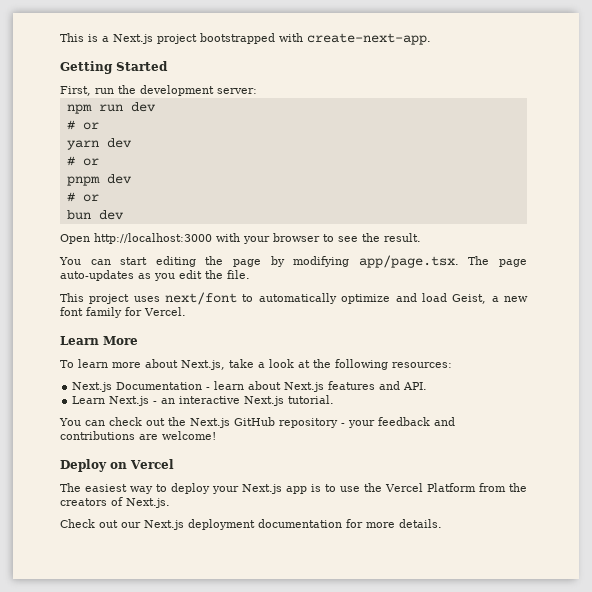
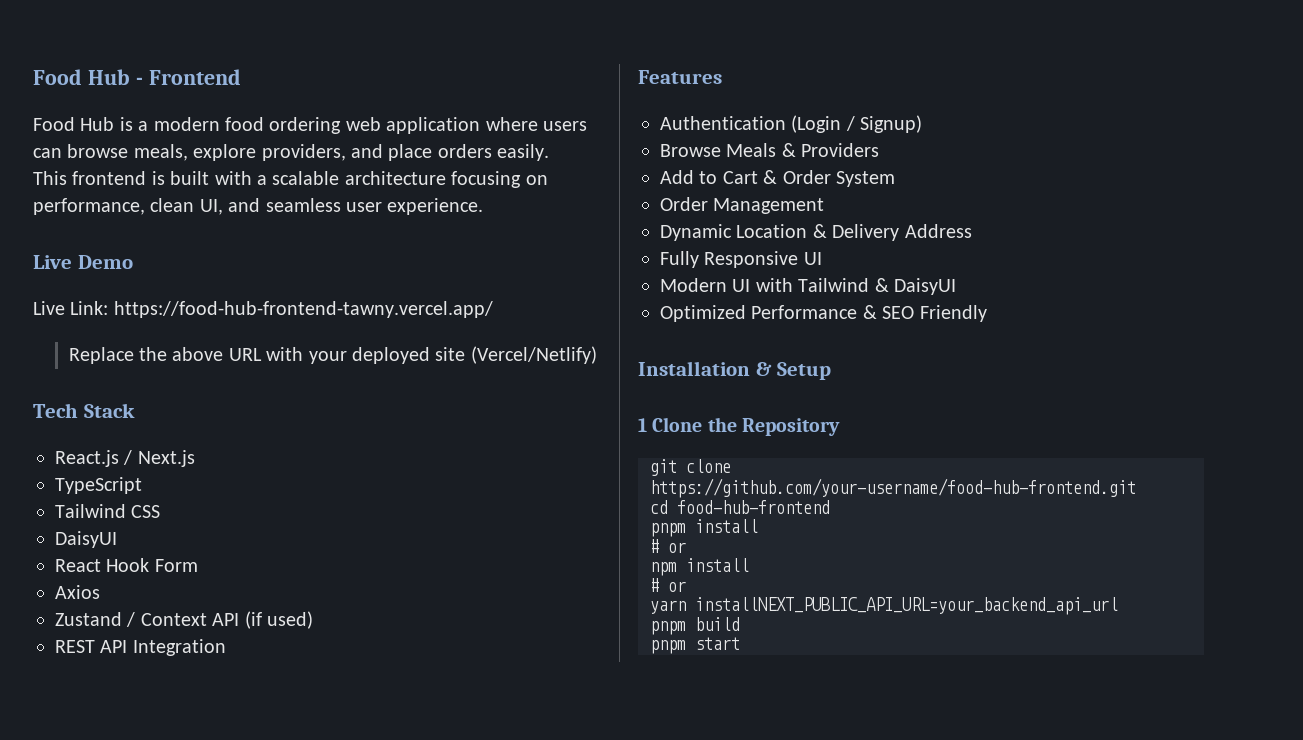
[60,33,431,45] [60,61,168,74] [60,85,257,96] This is a Next.js project bootstrapped with create-next-app. // Getting Started // First, run the development server: -> [33,69,241,85] [33,117,587,134] [33,144,550,161] [33,171,548,188] [33,198,484,215] [33,255,133,269] [33,301,493,318] [68,346,597,364] [33,403,135,418] [55,450,195,467] [55,477,142,494] [55,504,161,518] [55,531,117,548] [55,558,198,572] [55,585,100,599] [55,611,313,629] [55,639,226,656] [638,70,722,84] [660,115,923,133] [660,143,880,157] [660,170,895,187] [660,197,825,214] [660,224,972,241] [660,251,822,268] [660,278,956,295] [660,305,987,322] [638,361,832,380] [638,417,841,436] [650,459,731,476] [650,478,1136,498] [650,500,830,514] [650,519,758,537] [650,539,686,553] Food Hub - Frontend // Food Hub is a modern food ordering web application where users can browse meals, explore providers, and place orders easily. // This frontend is built with a scalable architecture focusing on performance, clean UI, and seamless user experience. // Live Demo // Live Link: https://food-hub-frontend-tawny.vercel.app/ // Replace the above URL with your deployed site (Vercel/Netlify) // Tech Stack // React.js / Next.js // TypeScript // Tailwind CSS // DaisyUI // React Hook Form // Axios // Zustand / Context API (if used) // REST API Integration // Features // Authentication (Login / Signup) // Browse Meals & Providers // Add to Cart & Order System // Order Management // Dynamic Location & Delivery Address // Fully Responsive UI // Modern UI with Tailwind & DaisyUI // Optimized Performance & SEO Friendly // Installation & Setup // 1 Clone the Repository // git clone https://github.com/your-username/food-hub-frontend.git // cd food-hub-frontend // pnpm install // # or
[98,102,156,112] run dev -> [686,558,749,572] install
[106,138,132,148] [66,156,99,166] [66,174,132,186] [66,192,99,202] [66,210,124,220] [60,233,421,244] [59,255,527,268] [60,270,250,281] [60,292,528,305] [60,307,186,318] [60,336,138,345] [60,359,452,370] [72,381,428,392] [72,395,335,406] [59,417,455,428] [60,431,216,440] [60,459,174,472] [60,483,527,494] [60,497,170,508] [60,519,442,530] dev // # or // pnpm dev // # or // bun dev // Open http://localhost:3000 with your browser to see the result. // You can start editing the page by modifying app/page.tsx. The page auto-updates as you edit the file. // This project uses next/font to automatically optimize and load Geist, a new font family for Vercel. // Learn More // To learn more about Next.js, take a look at the following resources: // Next.js Documentation - learn about Next.js features and API. // Learn Next.js - an interactive Next.js tutorial. // You can check out the Next.js GitHub repository - your feedback and contributions are welcome! // Deploy on Vercel // The easiest way to deploy your Next.js app is to use the Vercel Platform from the creators of Next.js. // Check out our Next.js deployment documentation for more details. -> [695,597,1118,615] [650,617,740,635] [650,637,740,654] installNEXT_PUBLIC_API_URL=your_backend_api_url // pnpm build // pnpm start

